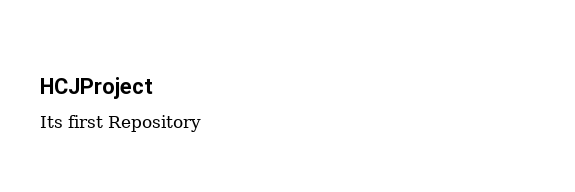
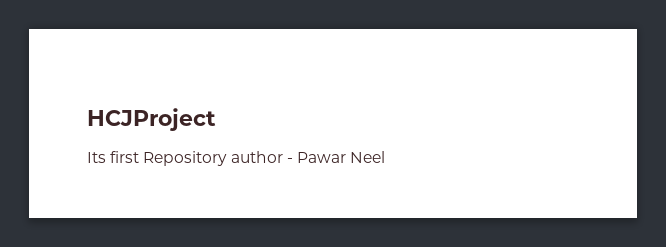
(201, 123) none -> [230,151,386,163] author - Pawar Neel

